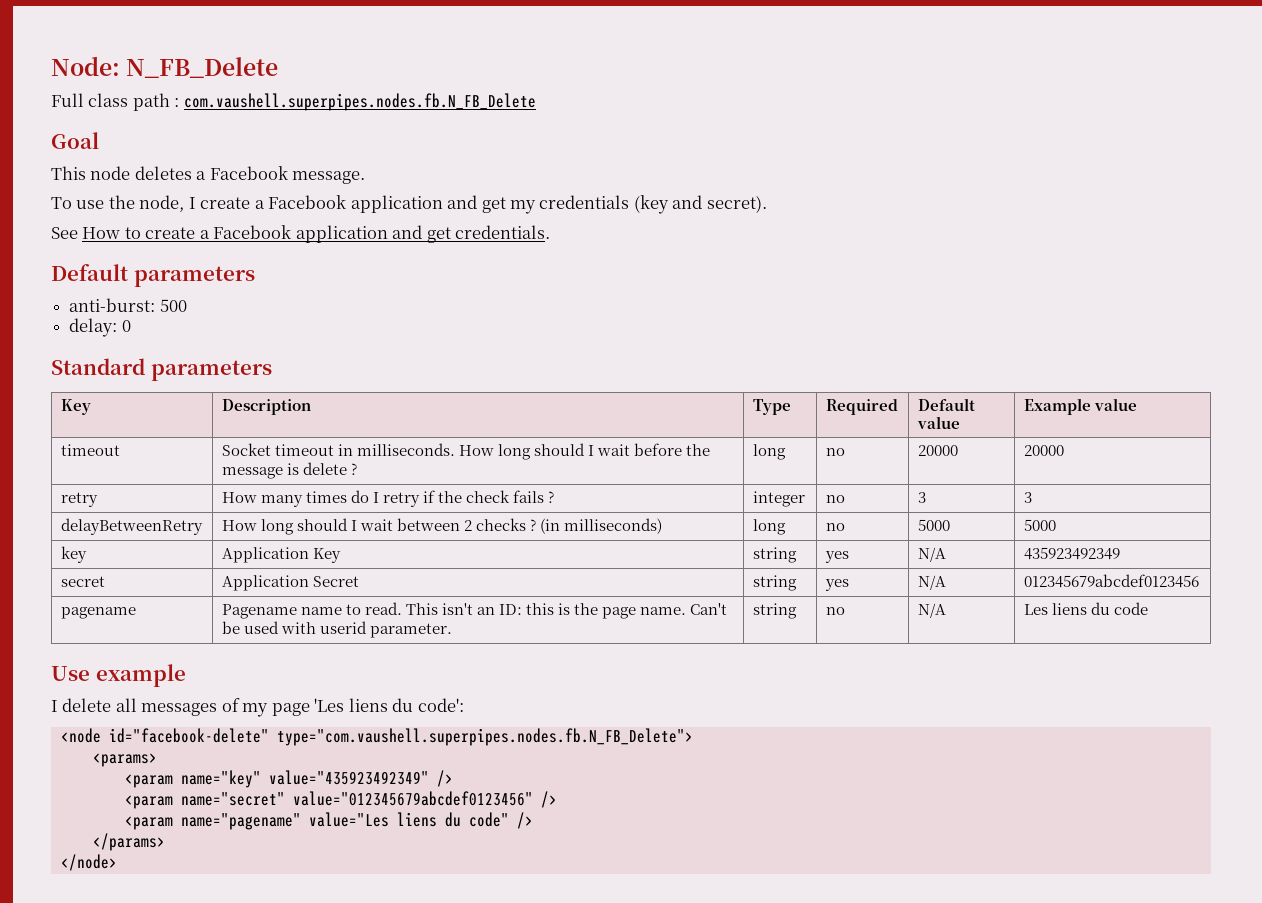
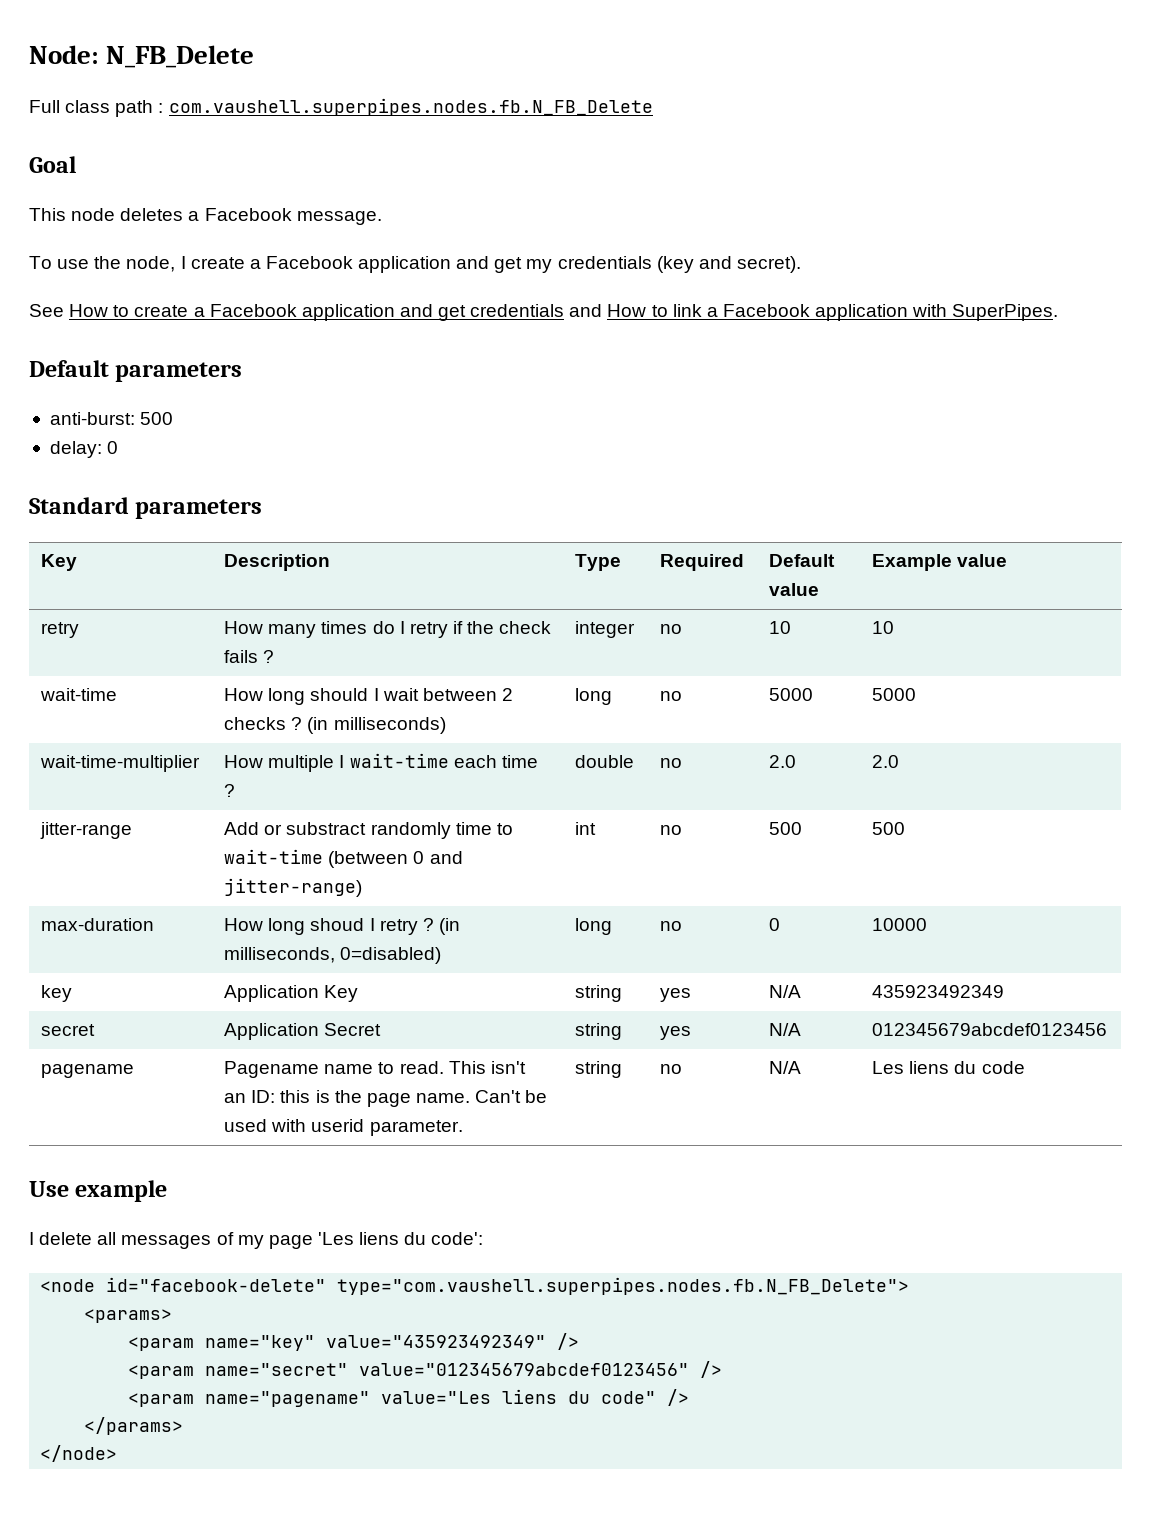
[455,225,551,239] credentials. -> [470,304,1059,321] credentials and How to link a Facebook application with SuperPipes.
[60,444,120,456] [221,443,711,460] [221,462,357,479] [752,444,786,460] [825,448,845,456] [917,445,958,456] [1023,445,1064,456] // timeout | Socket timeout in milliseconds. How long should I wait before the message is delete ? | long | no | 20000 | 20000 -> (1008, 560) none
[917,492,926,503] [1023,492,1032,503] [60,518,203,535] 3 | 3 // delayBetweenRetry -> [769,621,792,634] [872,621,895,634] [40,688,118,701] 10 | 10 // wait-time
(1056, 525) none -> [40,755,201,772] [224,753,538,772] [224,784,236,797] [575,755,635,768] [660,758,683,768] [769,755,797,768] [872,755,900,768] [40,822,133,839] [224,822,513,839] [224,849,463,868] [224,878,363,897] [575,822,597,835] [660,825,683,835] [769,822,803,835] [872,822,906,835] [41,918,155,931] [224,918,460,935] [224,947,442,964] [575,918,613,935] [660,921,683,931] [769,918,781,931] [872,918,928,931] // wait-time-multiplier | How multiple I wait-time each time ? | double | no | 2.0 | 2.0 // jitter-range | Add or substract randomly time to wait-time (between 0 and jitter-range) | int | no | 500 | 500 // max-duration | How long shoud I retry ? (in milliseconds, 0=disabled) | long | no | 0 | 10000

